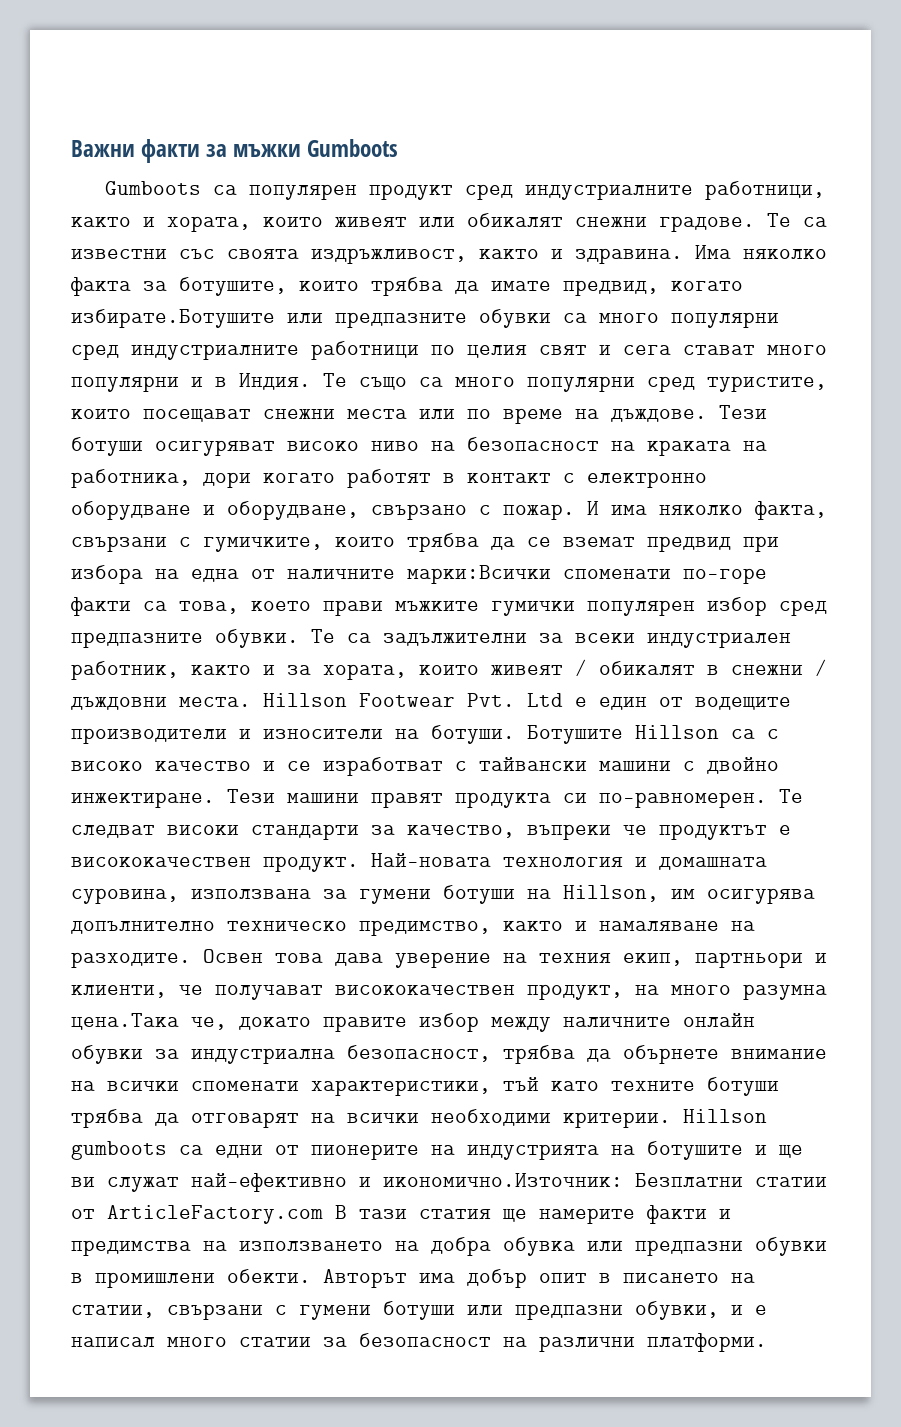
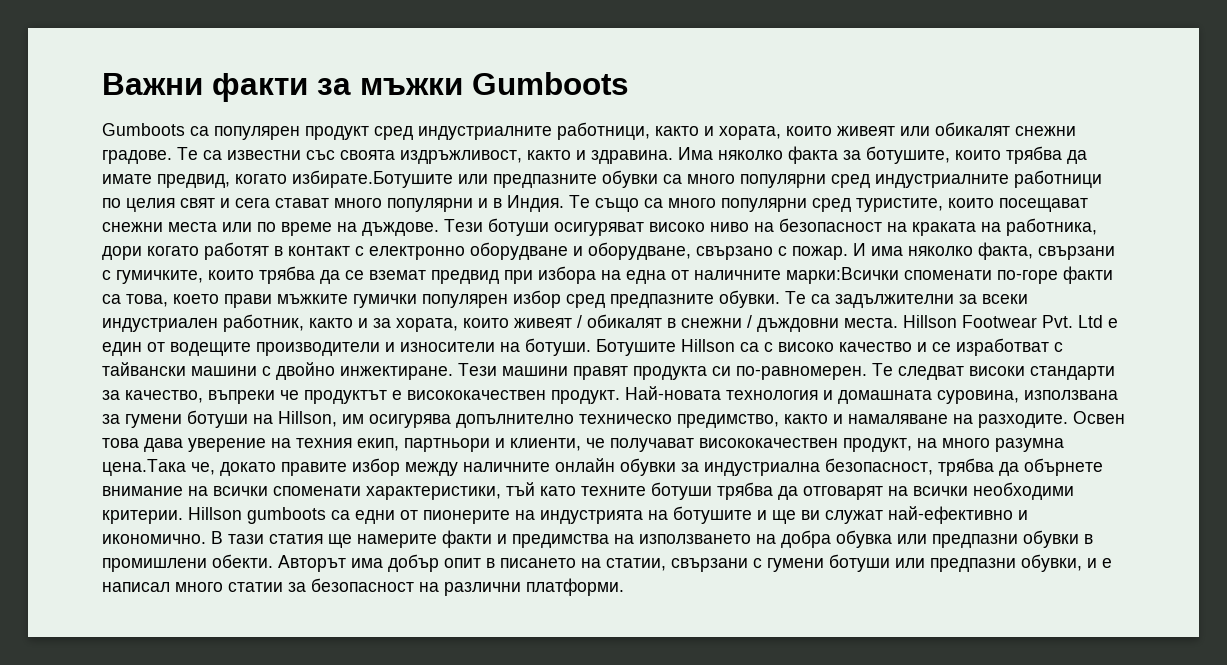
[383,1173,827,1187] [71,1205,323,1224] икономично.Източник: Безплатни статии от ArticleFactory.com -> [102,534,206,544] икономично.

